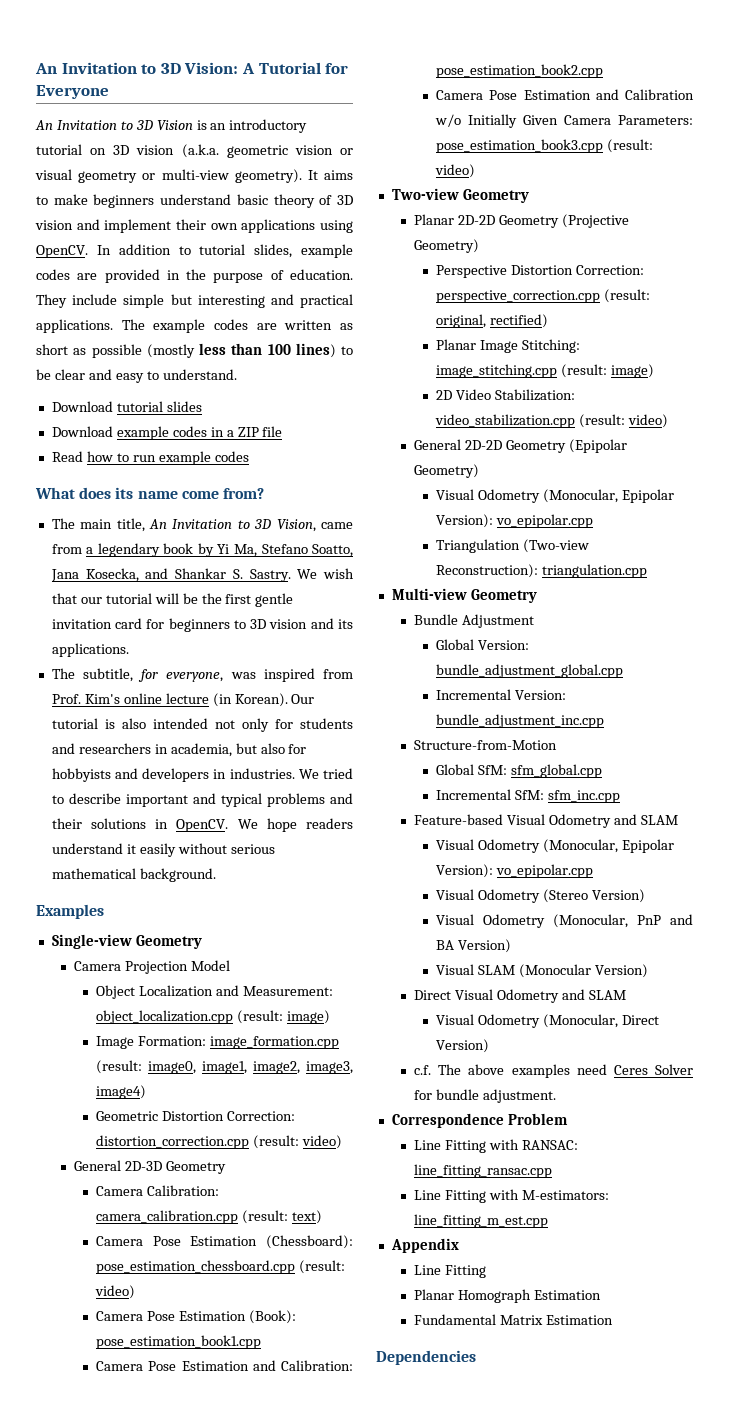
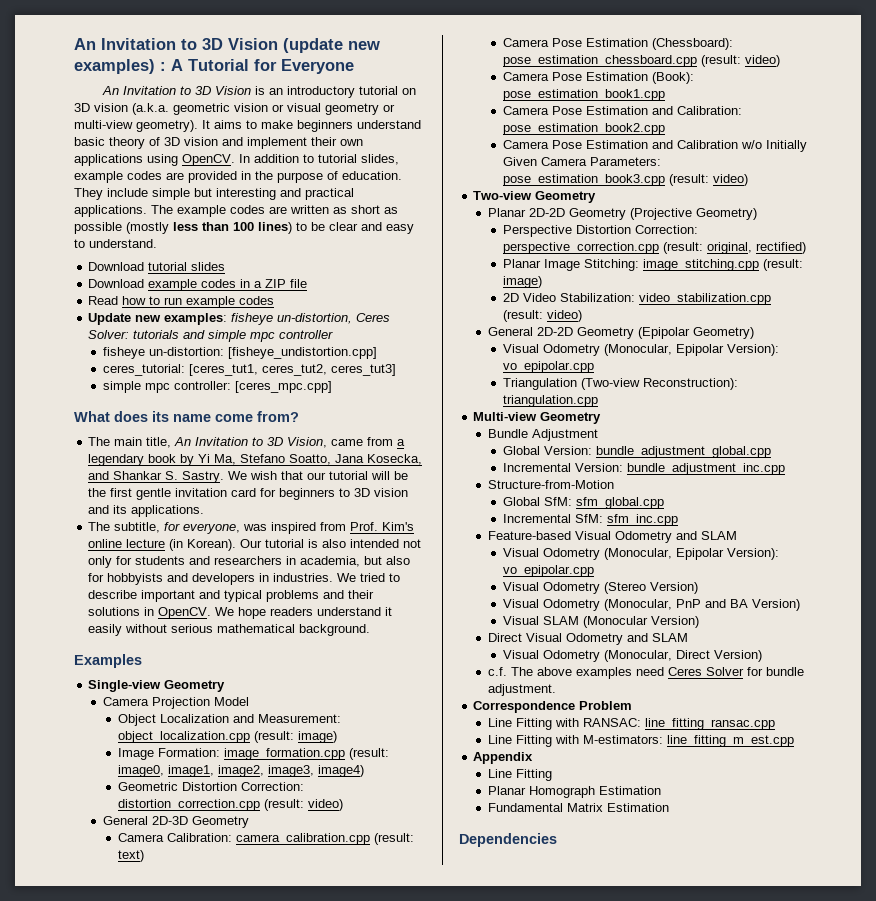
[35,62,239,74] An Invitation to 3D Vision: -> [74,38,380,53] [74,59,166,74] An Invitation to 3D Vision (update new examples) :
(249, 456) none -> [88,313,391,325] [88,330,334,342] [103,347,378,359] [103,364,397,376] [103,381,333,393] // Update new examples: fisheye un-distortion, Ceres Solver: tutorials and simple mpc controller // fisheye un-distortion: [fisheye_undistortion.cpp] // ceres_tutorial: [ceres_tut1, ceres_tut2, ceres_tut3] // simple mpc controller: [ceres_mpc.cpp]

